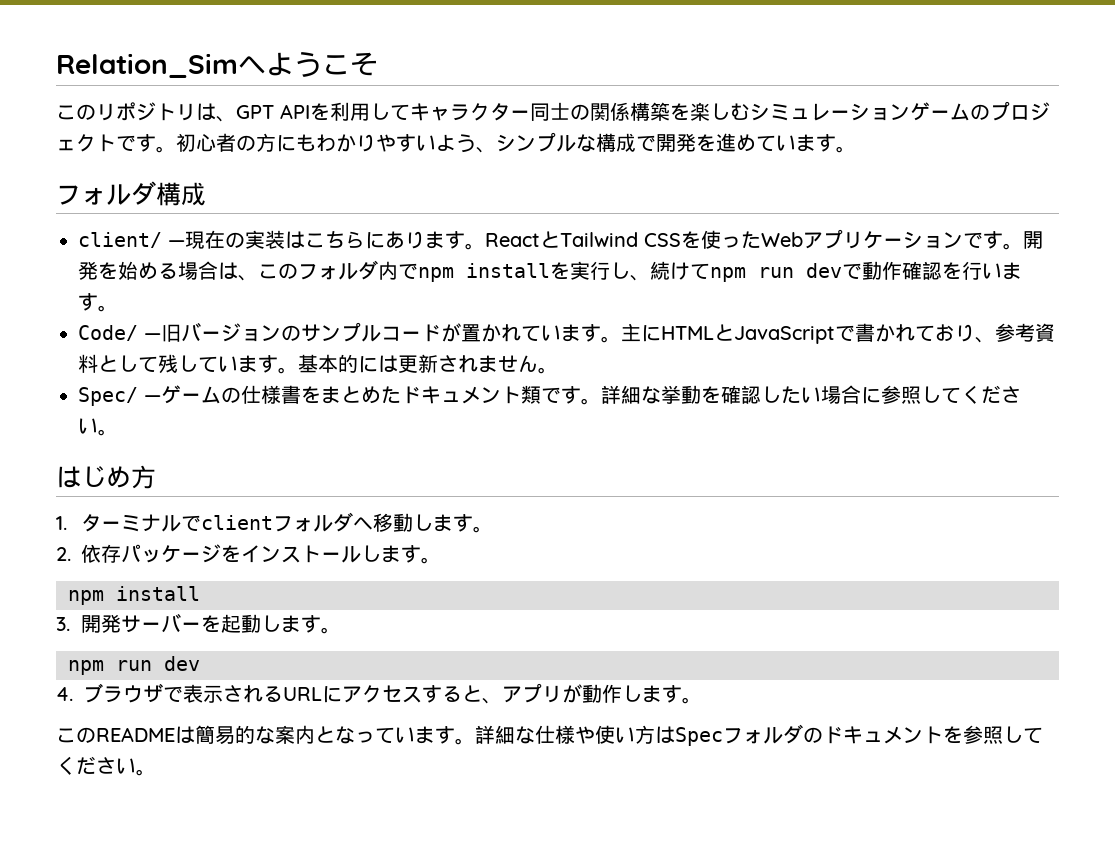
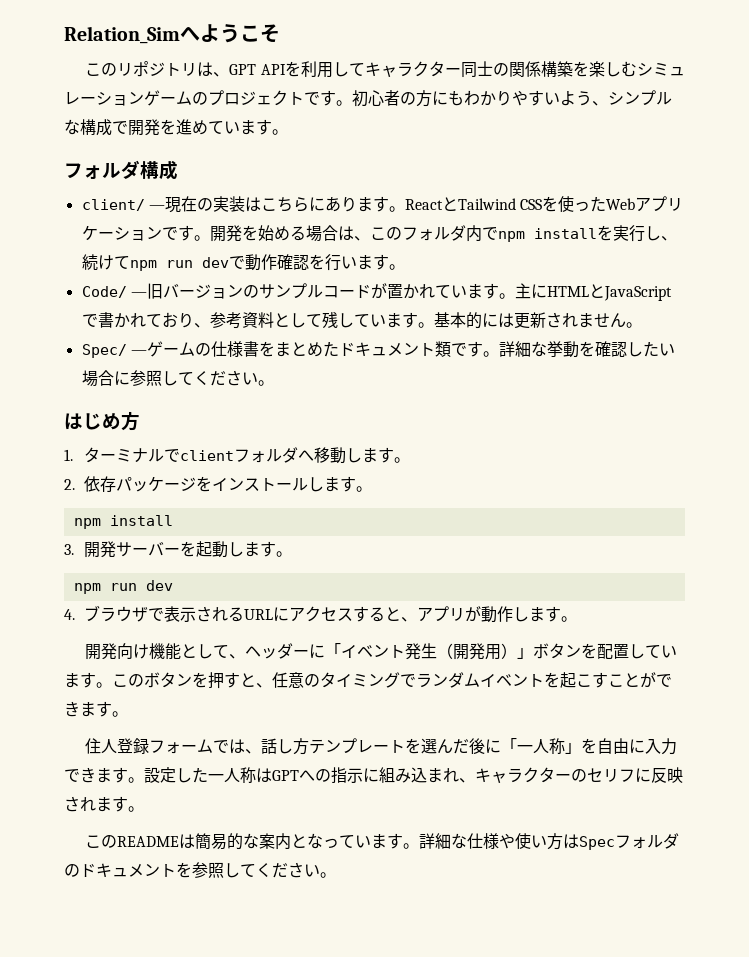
(702, 700) none -> [85,643,678,660] [64,672,672,689] [64,701,128,717] [85,738,678,755] [64,767,683,784] [64,796,144,812] // 開発向け機能として、ヘッダーに「イベント発生（開発用）」ボタンを配置しています。このボタンを押すと、任意のタイミングでランダムイベントを起こすことができます。 // 住人登録フォームでは、話し方テンプレートを選んだ後に「一人称」を自由に入力できます。設定した一人称はGPTへの指示に組み込まれ、キャラクターのセリフに反映されます。

